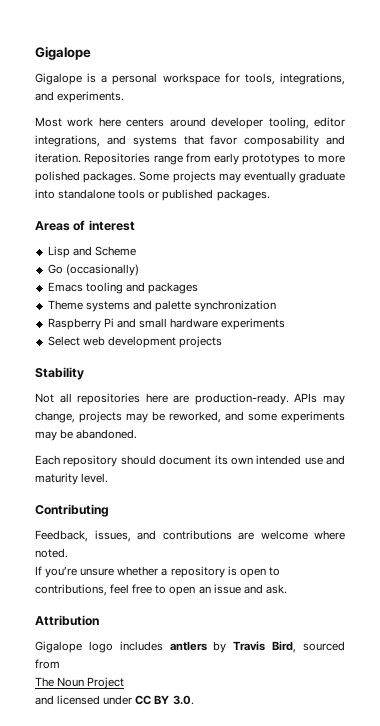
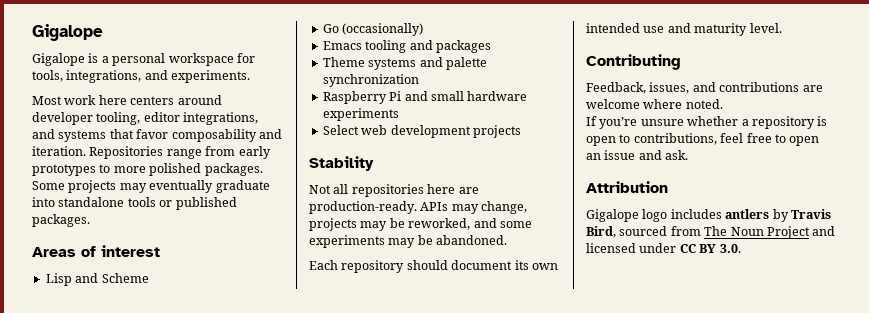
(60, 664) // -> (701, 231) none
(125, 683) // -> (810, 232) none

